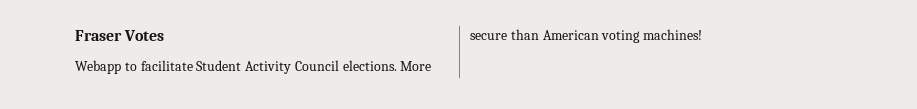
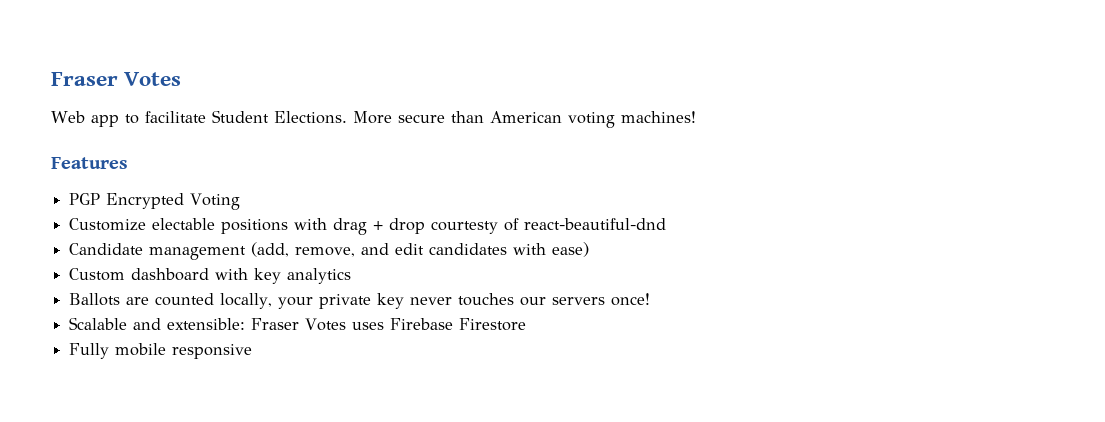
[75,60,121,74] Webapp -> [51,111,119,127] Web app
[245,60,397,74] Activity Council elections. -> [273,111,347,124] Elections.
(703, 34) none -> [51,157,128,169] [69,193,241,210] [69,218,667,235] [69,242,590,260] [69,268,352,284] [69,293,651,309] [69,317,527,331] [69,343,253,359] // Features // PGP Encrypted Voting // Customize electable positions with drag + drop courtesty of react-beautiful-dnd // Candidate management (add, remove, and edit candidates with ease) // Custom dashboard with key analytics // Ballots are counted locally, your private key never touches our servers once! // Scalable and extensible: Fraser Votes uses Firebase Firestore // Fully mobile responsive

